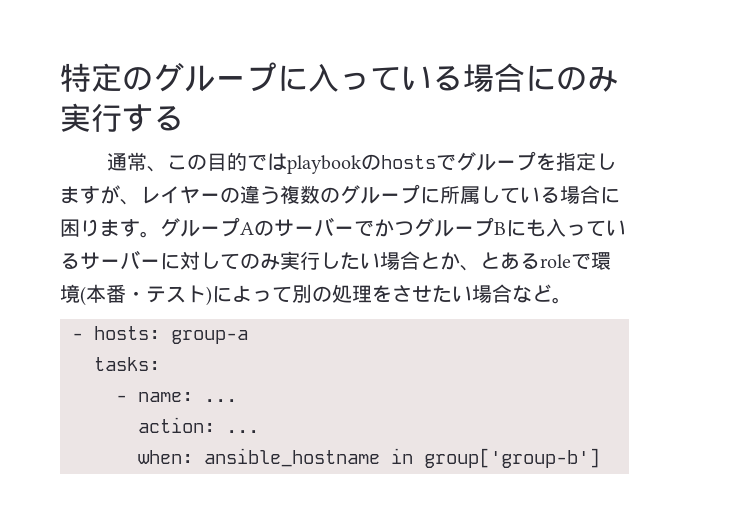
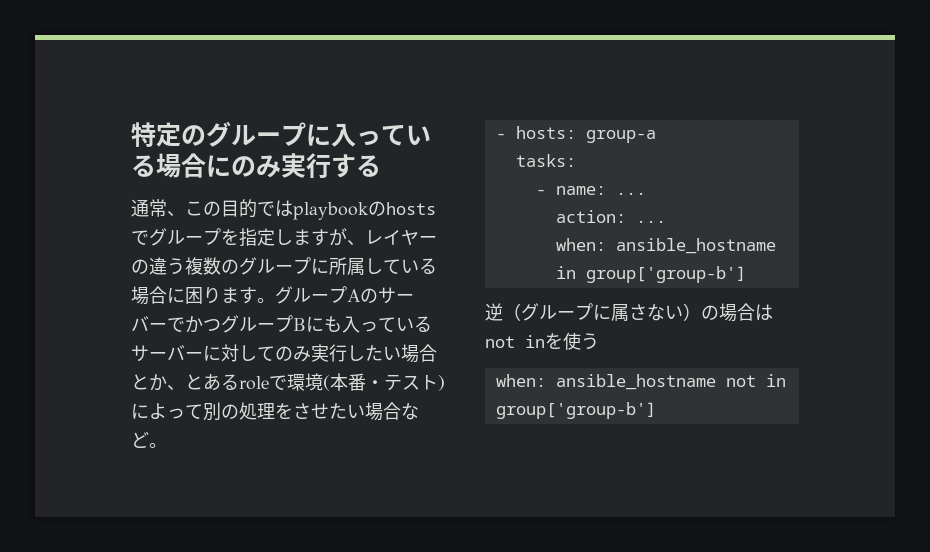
(600, 458) none -> [485,303,773,322] [485,332,599,350] [495,374,786,390] [495,402,656,419] // 逆（グループに属さない）の場合はnot inを使う // when: ansible_hostname not in group['group-b']

